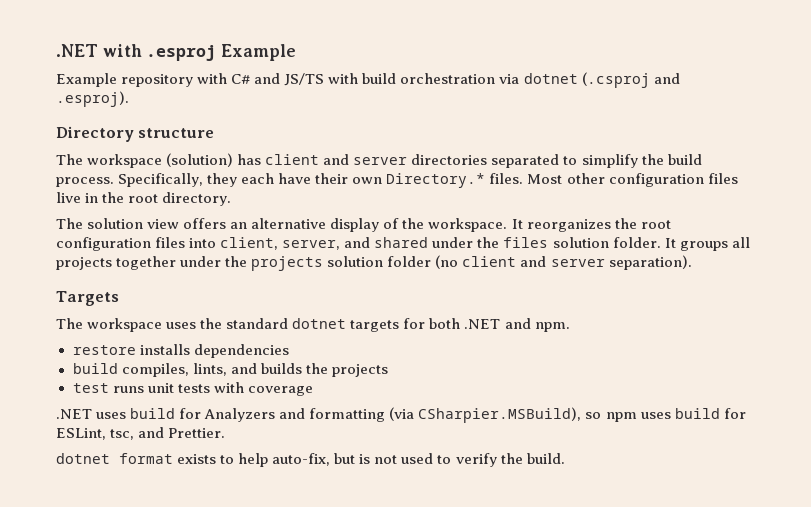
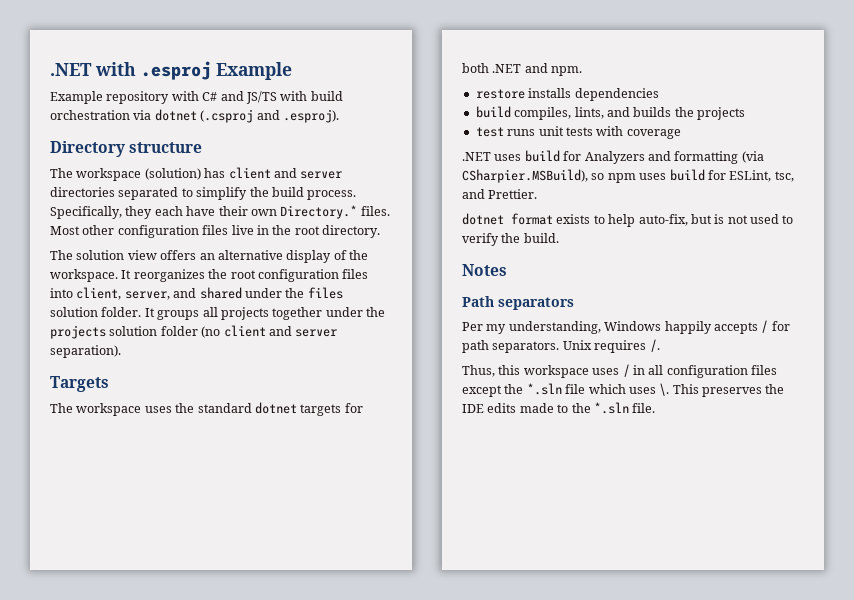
(565, 458) none -> [462,264,507,276] [462,296,574,310] [462,320,790,334] [462,339,660,353] [462,364,777,378] [462,383,785,397] [462,402,656,414] // Notes // Path separators // Per my understanding, Windows happily accepts / for path separators. Unix requires /. // Thus, this workspace uses / in all configuration files except the *.sln file which uses \. This preserves the IDE edits made to the *.sln file.

